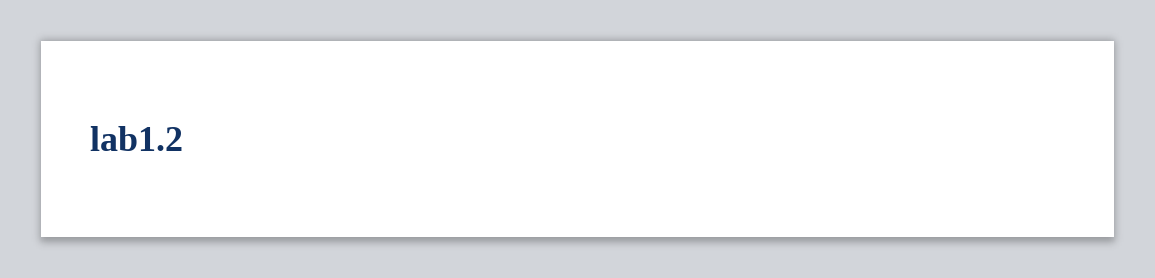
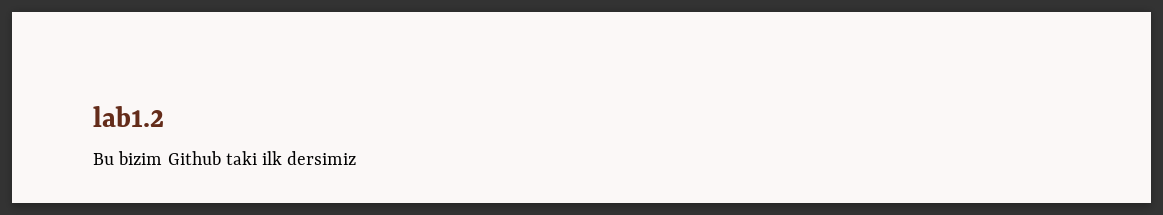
(183, 138) none -> [93,151,357,165] // Bu bizim Github taki ilk dersimiz

